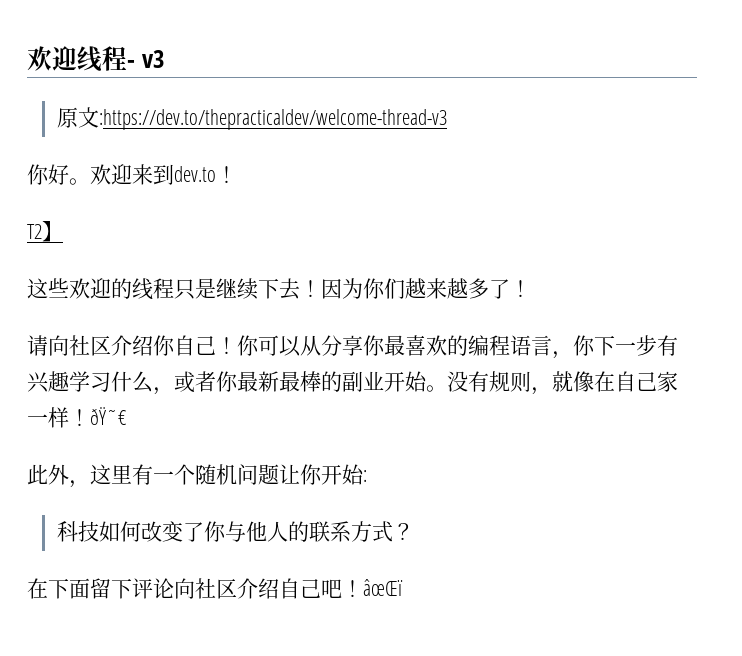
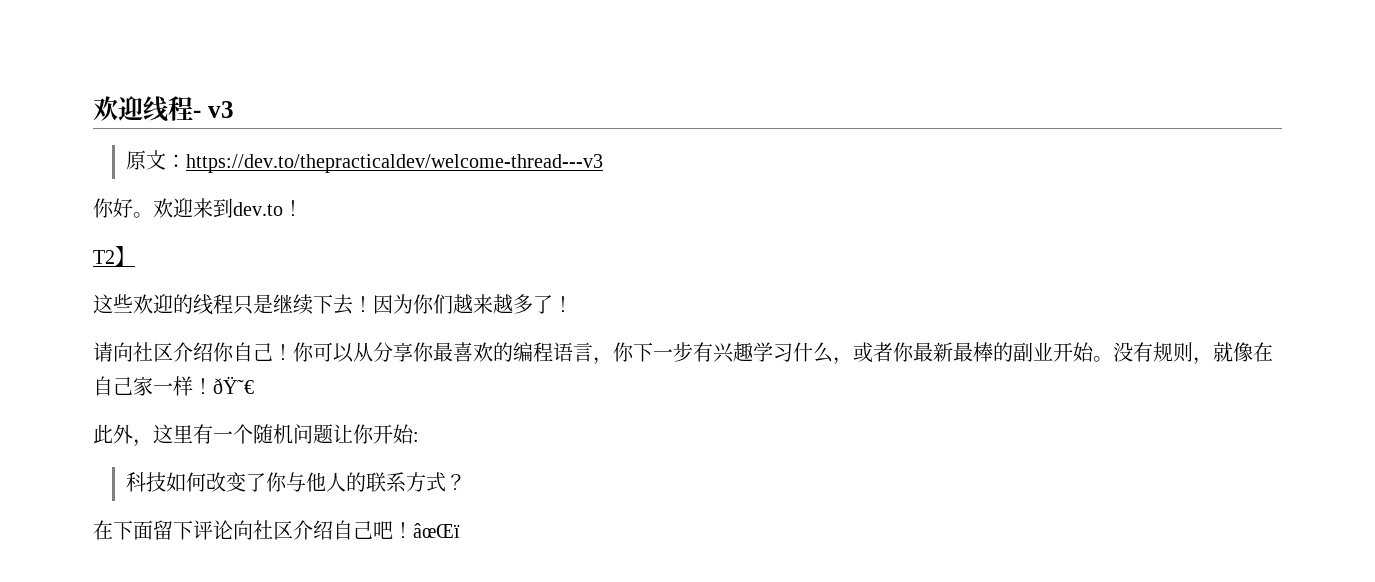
[98,109,447,130] :https://dev.to/thepracticaldev/welcome-thread-v3 -> [166,154,604,173] ：https://dev.to/thepracticaldev/welcome-thread---v3

